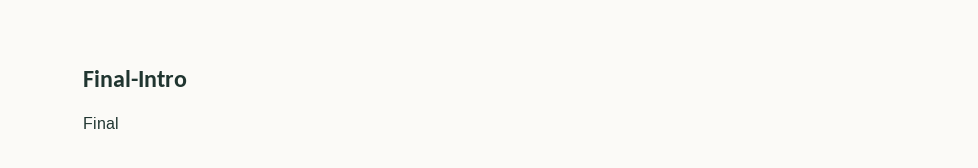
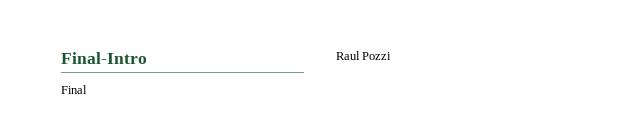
(119, 123) none -> [336,51,392,60] // Raul Pozzi

